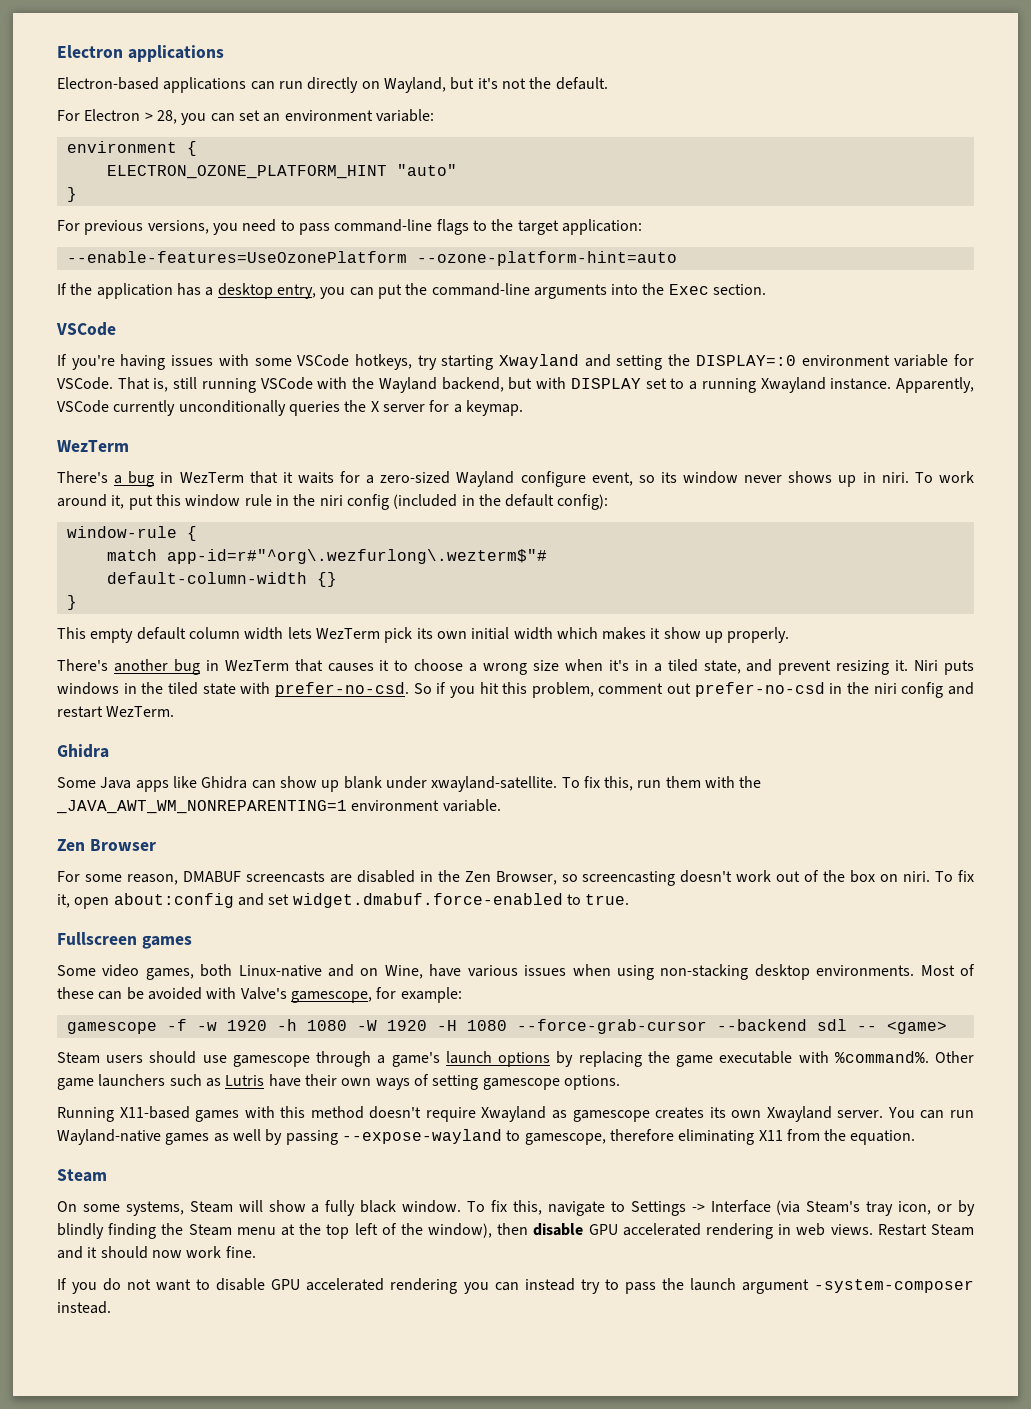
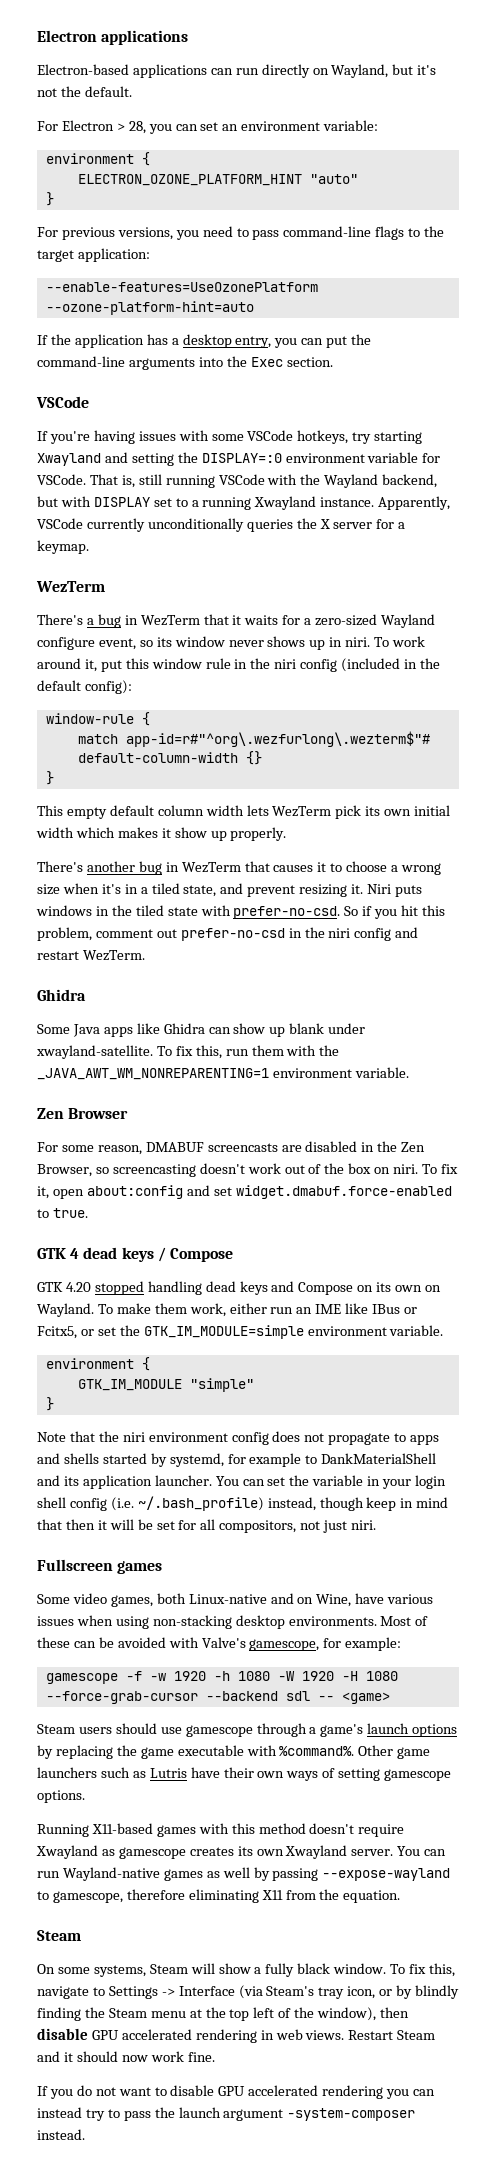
(630, 899) none -> [37,1247,233,1262] [37,1281,442,1295] [37,1303,418,1317] [37,1325,444,1339] [45,1357,150,1371] [77,1378,254,1392] [45,1397,54,1411] [37,1431,440,1445] [37,1453,437,1467] [37,1475,447,1489] [37,1496,449,1511] [37,1519,377,1533] // GTK 4 dead keys / Compose // GTK 4.20 stopped handling dead keys and Compose on its own on Wayland. To make them work, either run an IME like IBus or Fcitx5, or set the GTK_IM_MODULE=simple environment variable. // environment { // GTK_IM_MODULE "simple" // } // Note that the niri environment config does not propagate to apps and shells started by systemd, for example to DankMaterialShell and its application launcher. You can set the variable in your login shell config (i.e. ~/.bash_profile) instead, though keep in mind that then it will be set for all compositors, not just niri.

